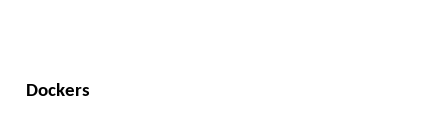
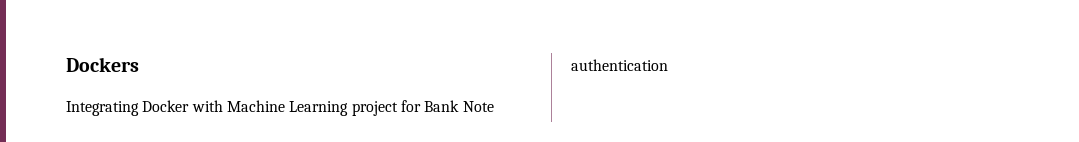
(90, 89) none -> [66,100,494,116] [571,59,668,71] // Integrating Docker with Machine Learning project for Bank Note authentication

